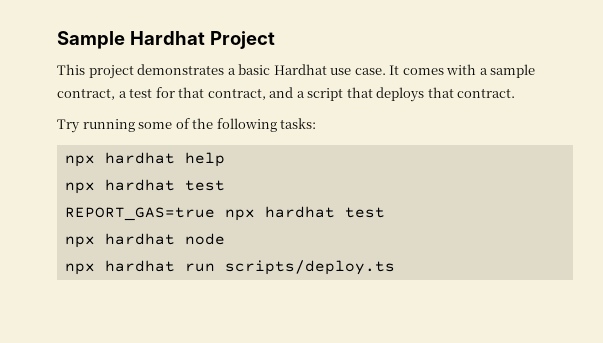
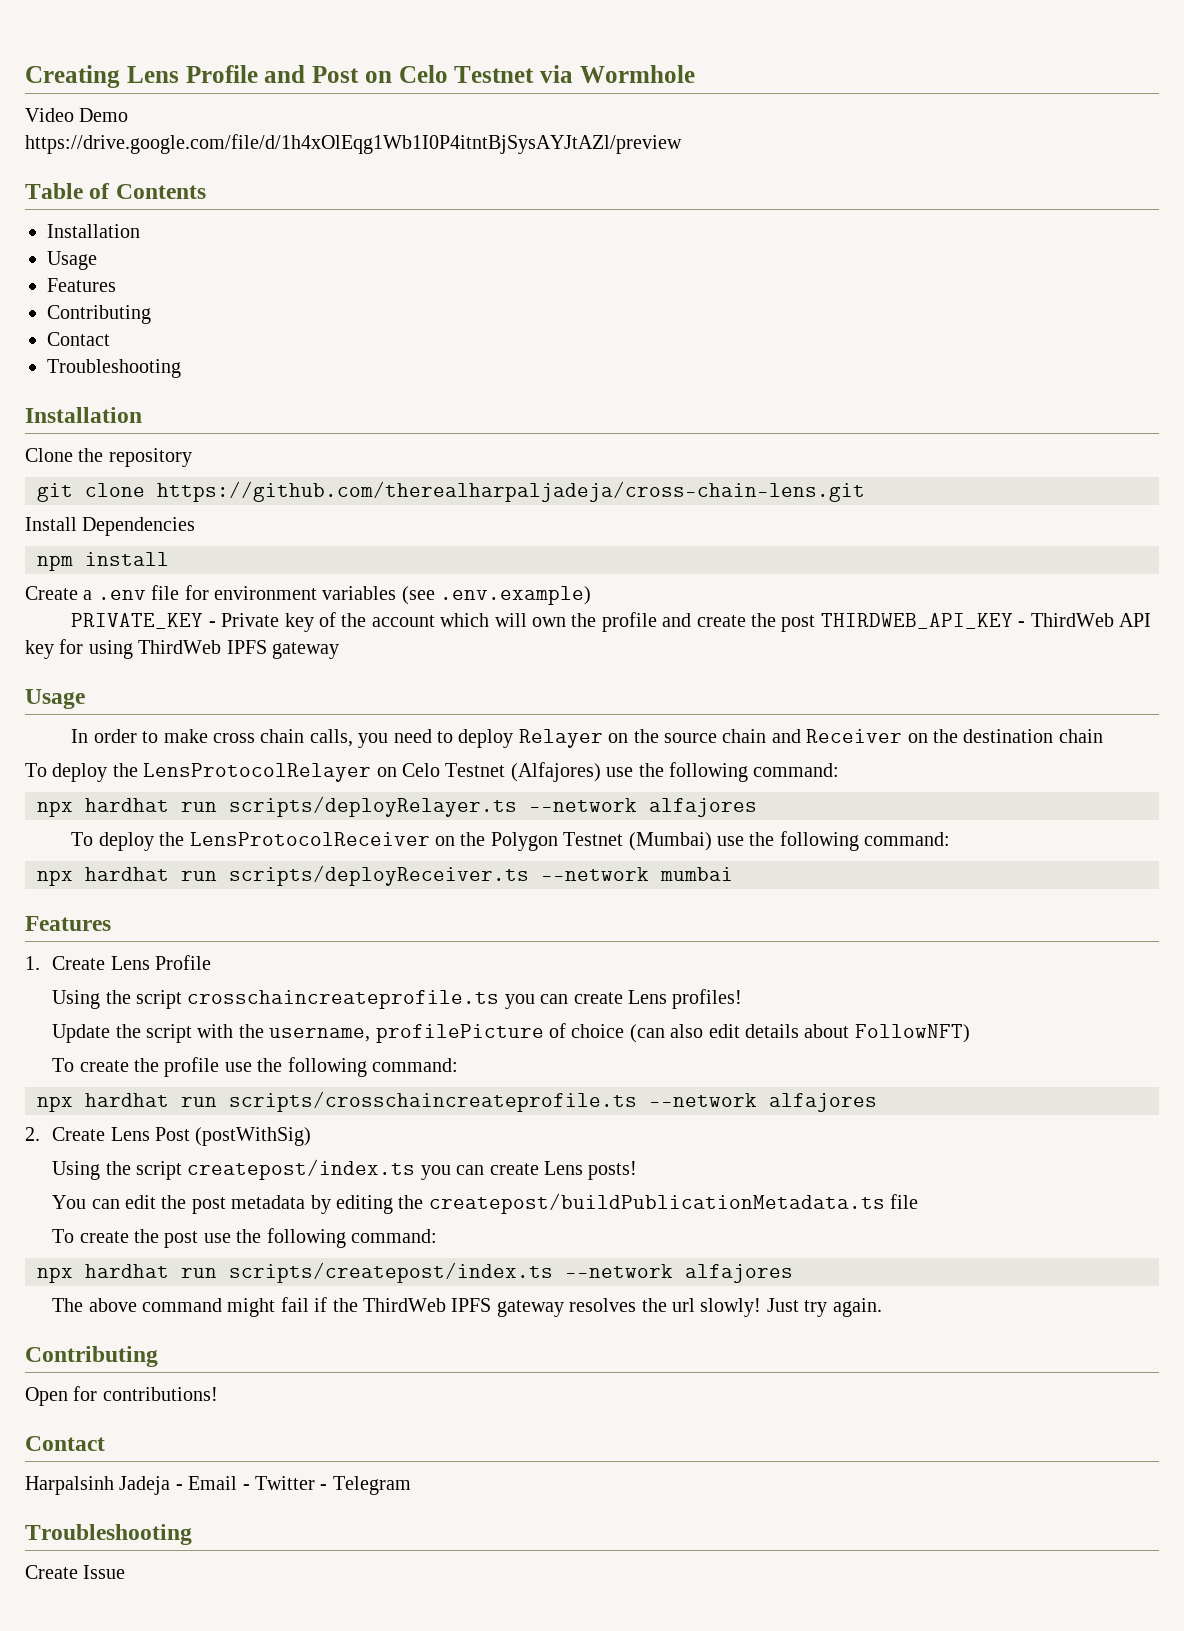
[57,31,275,49] [57,64,536,79] [57,87,516,102] [57,118,317,133] [64,152,225,167] [64,179,225,194] [64,206,385,221] [64,233,225,248] [64,260,395,275] Sample Hardhat Project // This project demonstrates a basic Hardhat use case. It comes with a sample contract, a test for that contract, and a script that deploys that contract. // Try running some of the following tasks: // npx hardhat help // npx hardhat test // REPORT_GAS=true npx hardhat test // npx hardhat node // npx hardhat run scripts/deploy.ts -> [25,65,695,88] [25,108,129,122] [25,134,682,154] [25,183,206,199] [47,224,140,238] [47,251,97,270] [47,278,116,292] [47,305,151,324] [47,332,110,346] [47,359,181,378] [25,407,142,423] [25,448,192,467] [37,481,865,502] [25,517,196,536] [37,552,169,571] [25,585,592,605] [71,612,1151,632] [25,639,339,659] [25,689,85,709] [71,729,1103,748] [25,762,840,782] [37,796,757,817] [71,831,951,851] [37,865,733,886] [25,916,111,931] [25,955,211,970] [52,989,743,1009] [52,1023,970,1043] [52,1057,458,1077] [37,1091,877,1112] [25,1127,312,1146] [52,1159,638,1180] [52,1193,919,1214] [52,1228,437,1248] [37,1262,793,1283] [52,1297,882,1317] [25,1346,158,1367] [25,1386,218,1406] [25,1436,105,1451] [25,1476,411,1495] [25,1524,192,1545] [25,1565,126,1579] Creating Lens Profile and Post on Celo Testnet via Wormhole // Video Demo // https://drive.google.com/file/d/1h4xOlEqg1Wb1I0P4itntBjSysAYJtAZl/preview // Table of Contents // Installation // Usage // Features // Contributing // Contact // Troubleshooting // Installation // Clone the repository // git clone https://github.com/therealharpaljadeja/cross-chain-lens.git // Install Dependencies // npm install // Create a .env file for environment variables (see .env.example) // PRIVATE_KEY - Private key of the account which will own the profile and create the post THIRDWEB_API_KEY - ThirdWeb API key for using ThirdWeb IPFS gateway // Usage // In order to make cross chain calls, you need to deploy Relayer on the source chain and Receiver on the destination chain // To deploy the LensProtocolRelayer on Celo Testnet (Alfajores) use the following command: // npx hardhat run scripts/deployRelayer.ts --network alfajores // To deploy the LensProtocolReceiver on the Polygon Testnet (Mumbai) use the following command: // npx hardhat run scripts/deployReceiver.ts --network mumbai // Features // 1. Create Lens Profile // Using the script crosschaincreateprofile.ts you can create Lens profiles! // Update the script with the username, profilePicture of choice (can also edit details about FollowNFT) // To create the profile use the following command: // npx hardhat run scripts/crosschaincreateprofile.ts --network alfajores // 2. Create Lens Post (postWithSig) // Using the script createpost/index.ts you can create Lens posts! // You can edit the post metadata by editing the createpost/buildPublicationMetadata.ts file // To create the post use the following command: // npx hardhat run scripts/createpost/index.ts --network alfajores // The above command might fail if the ThirdWeb IPFS gateway resolves the url slowly! Just try again. // Contributing // Open for contributions! // Contact // Harpalsinh Jadeja - Email - Twitter - Telegram // Troubleshooting // Create Issue

